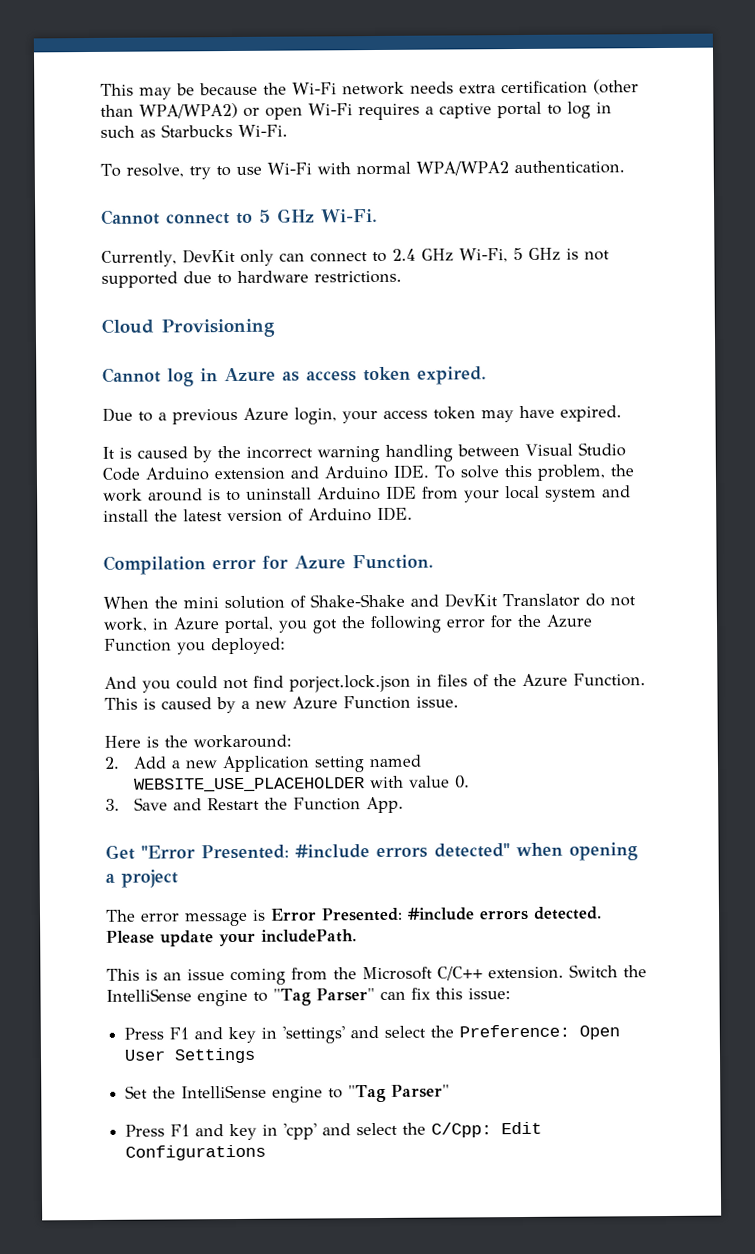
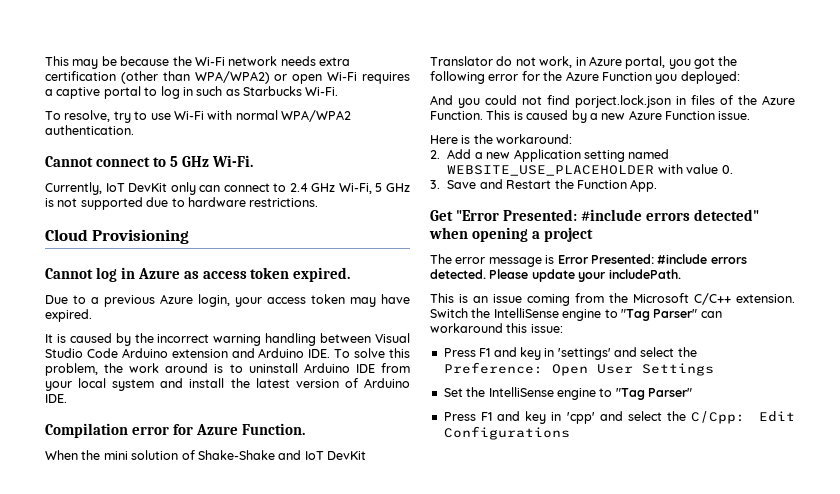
(177, 258) none -> [105,183,125,192] IoT
(439, 600) none -> [304,451,324,460] IoT
[410,987,431,1000] fix -> [430,323,503,333] workaround

